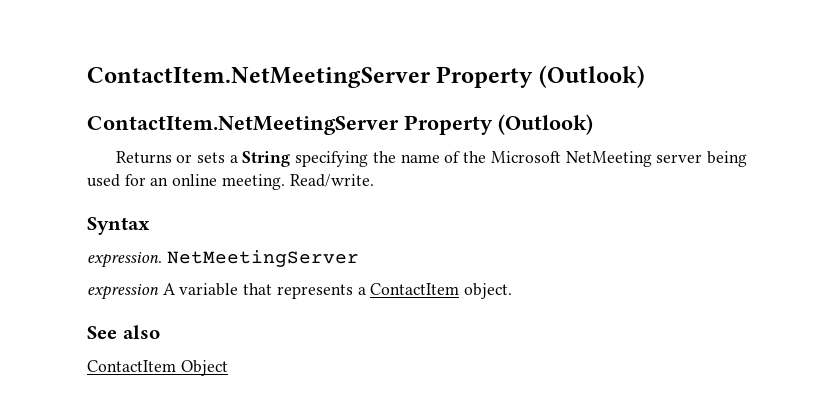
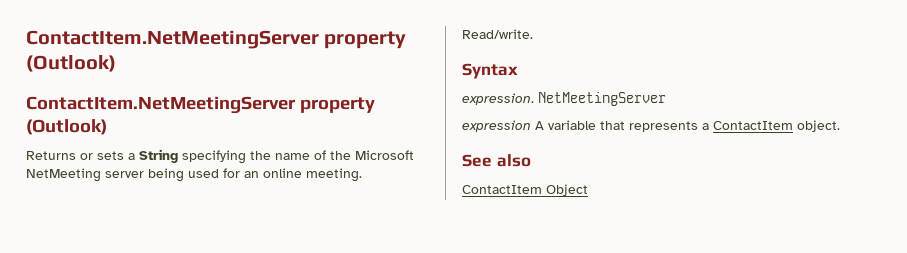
[87,66,534,88] ContactItem.NetMeetingServer Property -> [26,30,407,49] ContactItem.NetMeetingServer property
[404,115,493,135] Property -> [299,97,375,113] property

